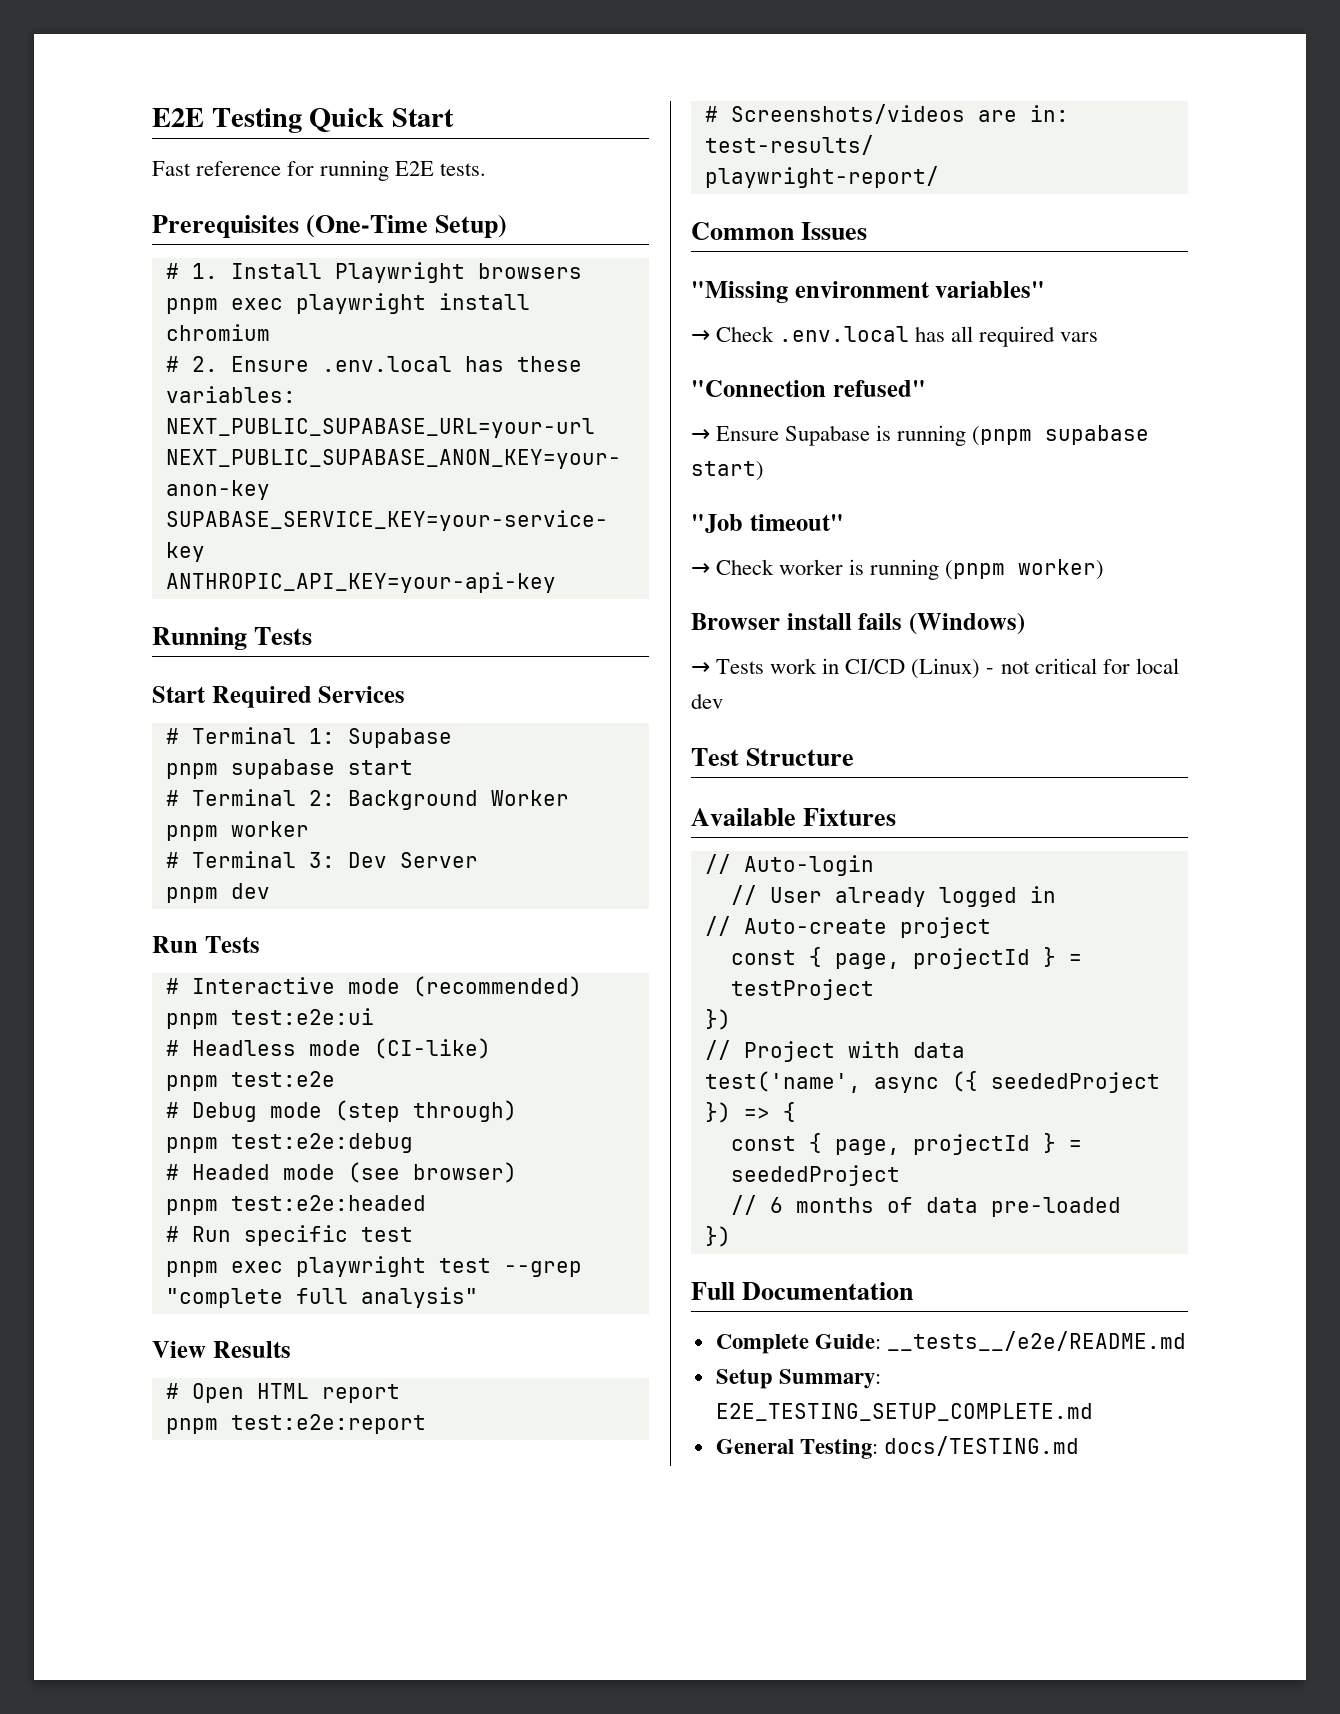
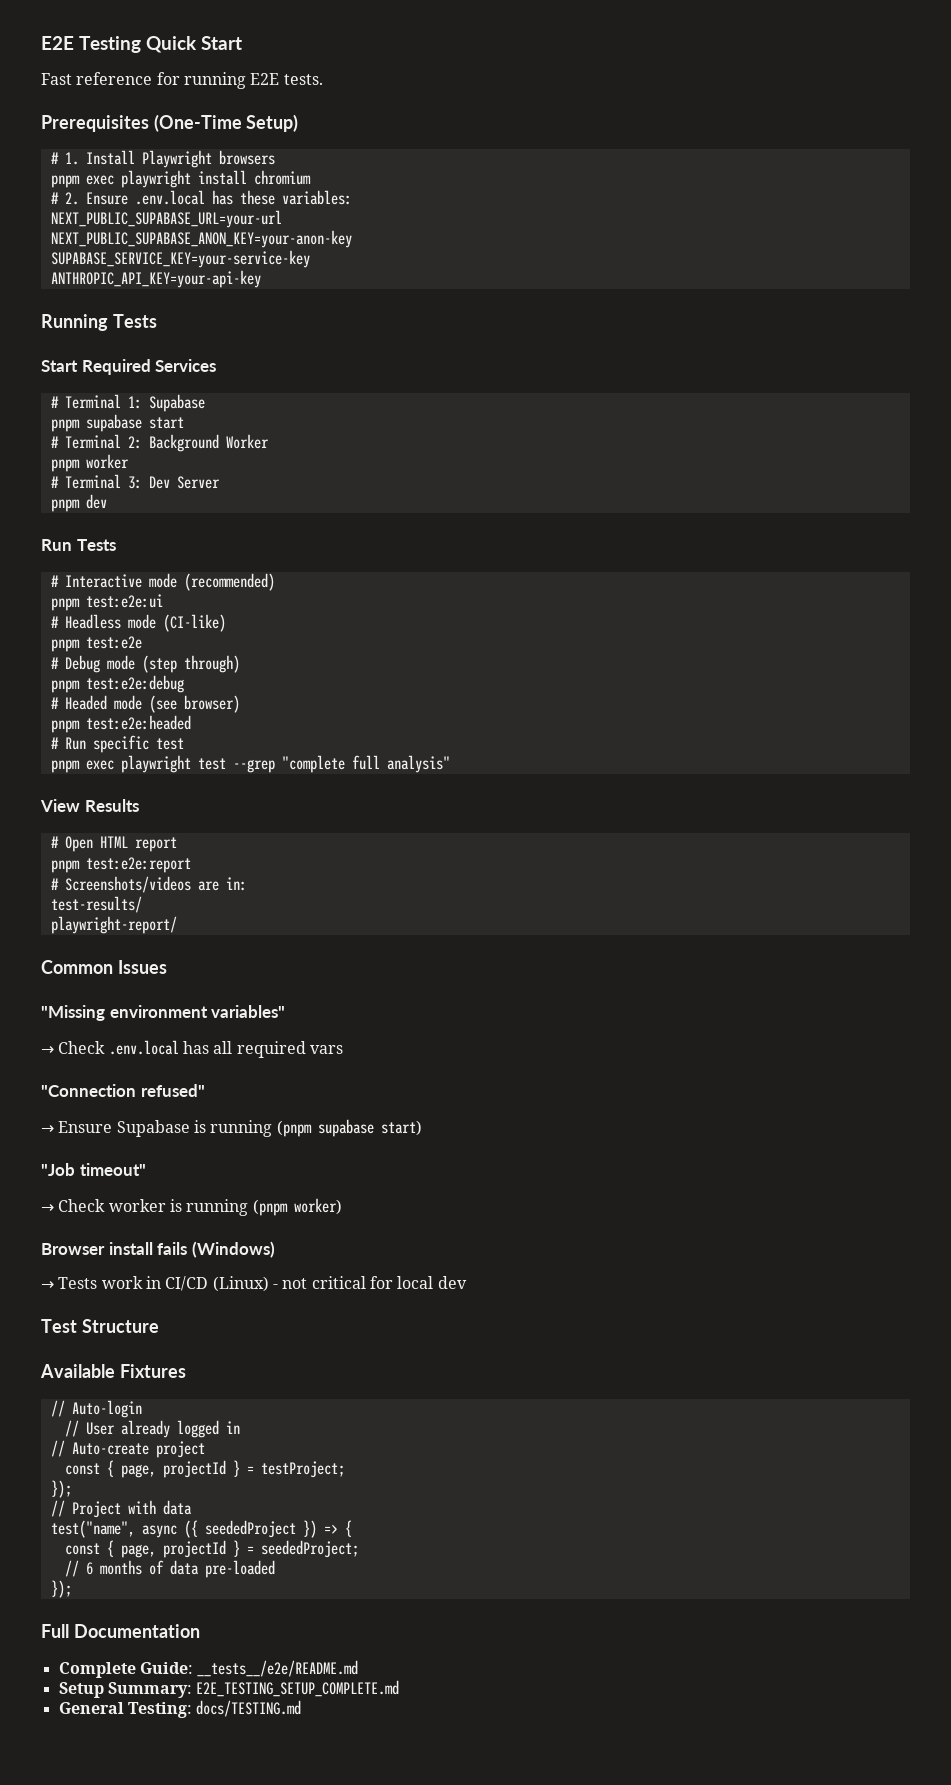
[730,979,874,1000] [704,1009,731,1030] testProject // }) -> [260,1461,345,1478] [50,1480,72,1498] testProject; // });
[704,1071,861,1093] test('name', -> [50,1520,135,1538] test("name",
[730,1165,900,1186] seededProject -> [260,1540,359,1558] seededProject;
[704,1226,731,1247] }) -> [50,1580,72,1598] });

